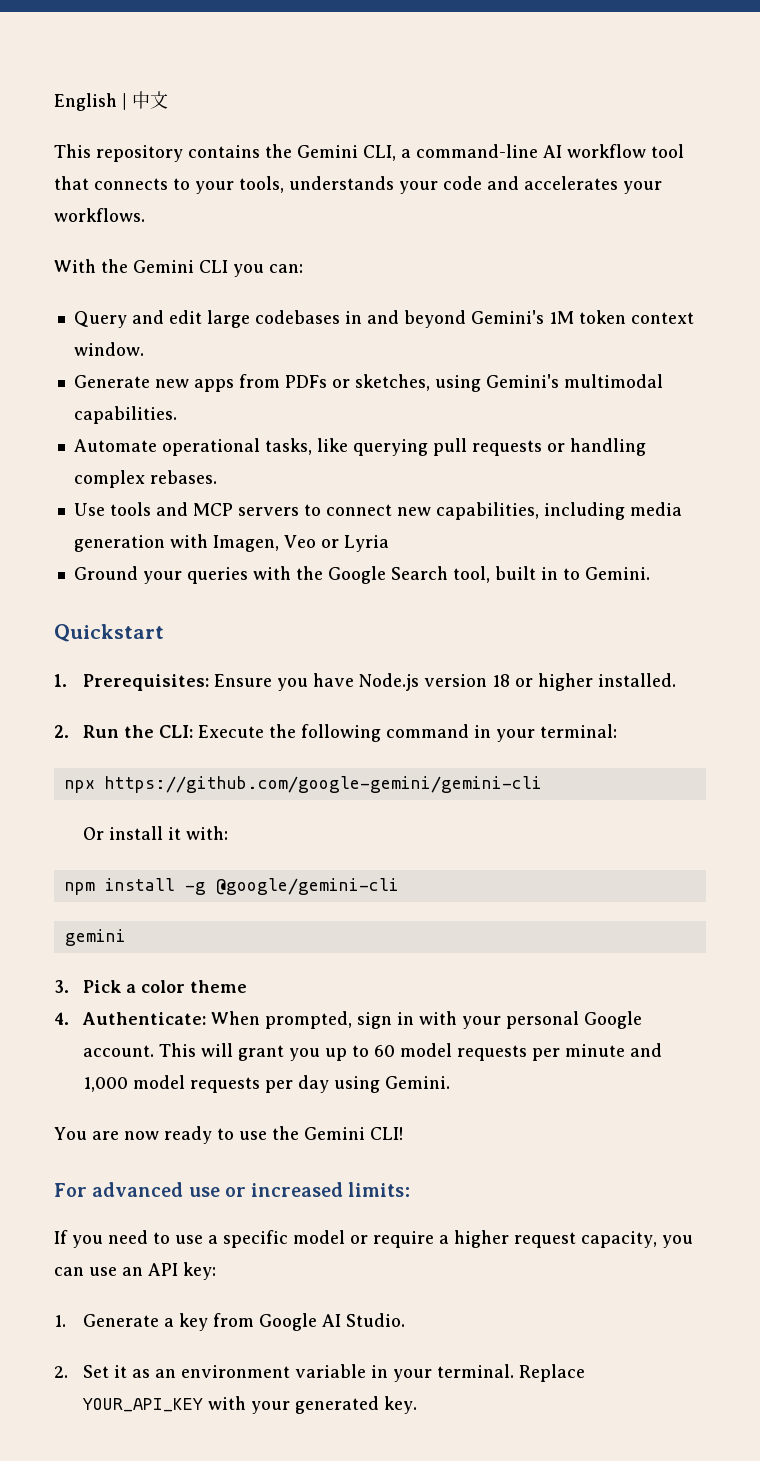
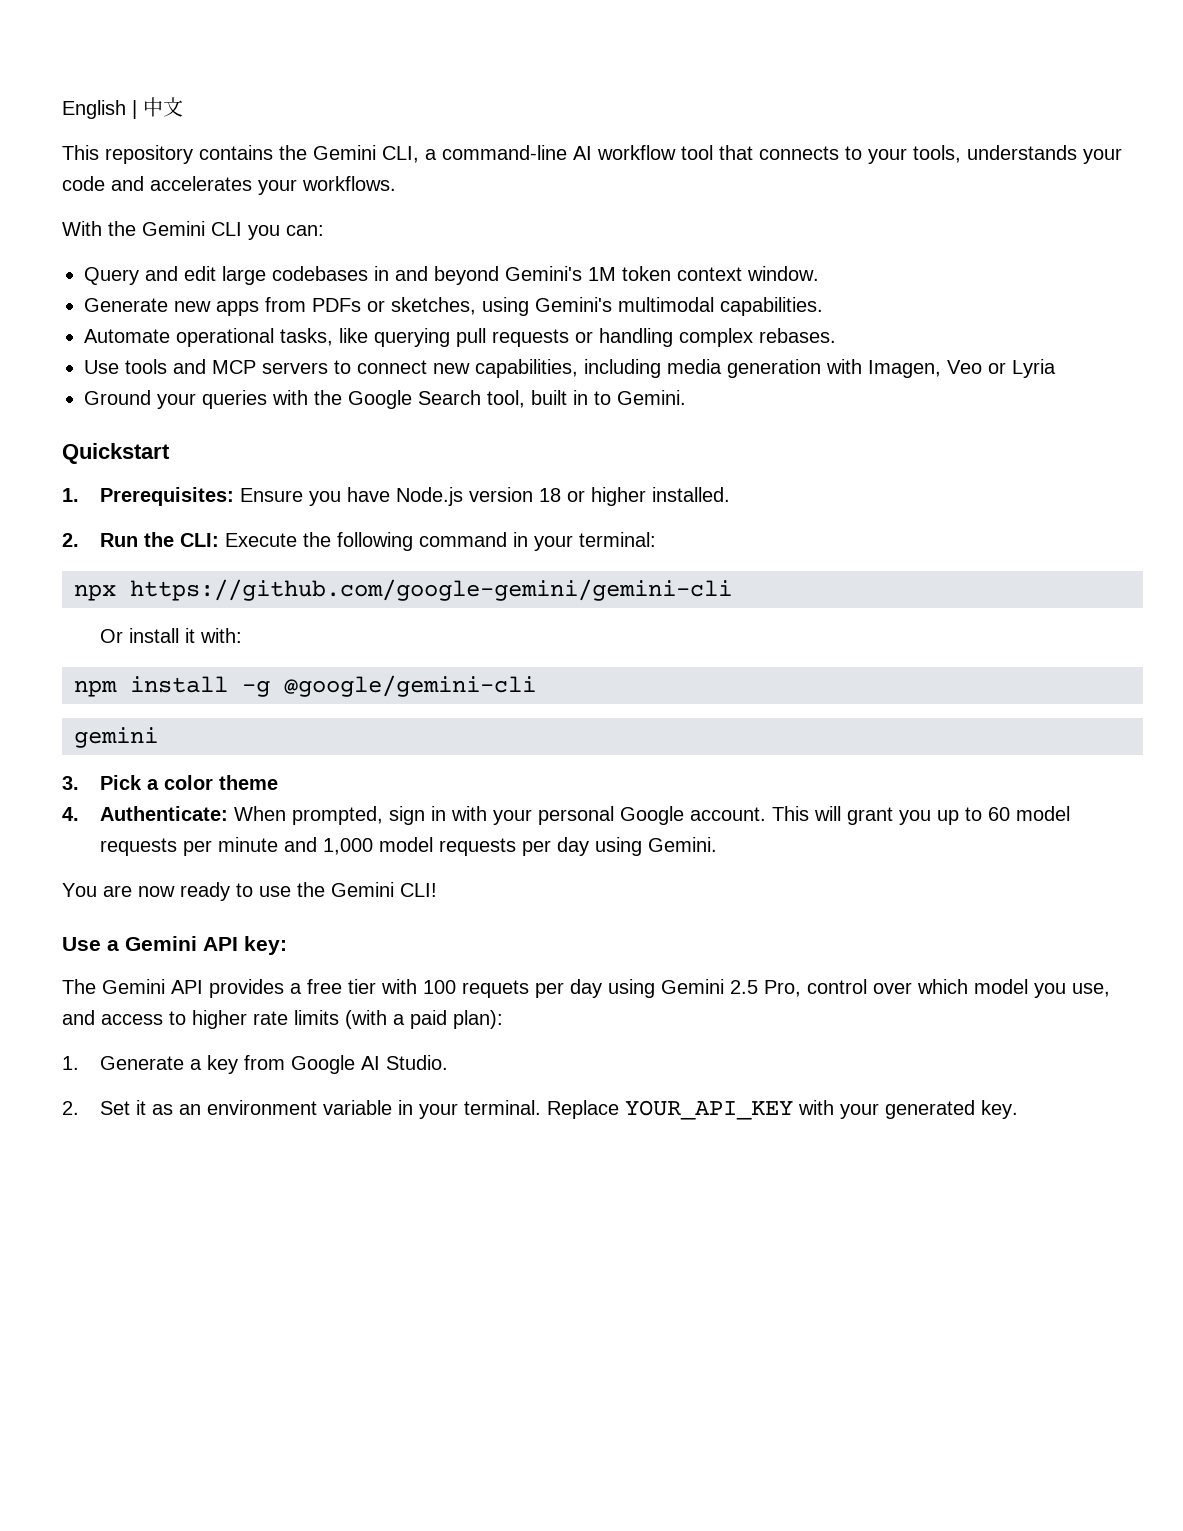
[54,1182,411,1197] [54,1230,693,1248] [54,1262,216,1280] For advanced use or increased limits: // If you need to use a specific model or require a higher request capacity, you can use an API key: -> [62,936,287,955] [62,979,1110,998] [62,1010,503,1029] Use a Gemini API key: // The Gemini API provides a free tier with 100 requets per day using Gemini 2.5 Pro, control over which model you use, and access to higher rate limits (with a paid plan):

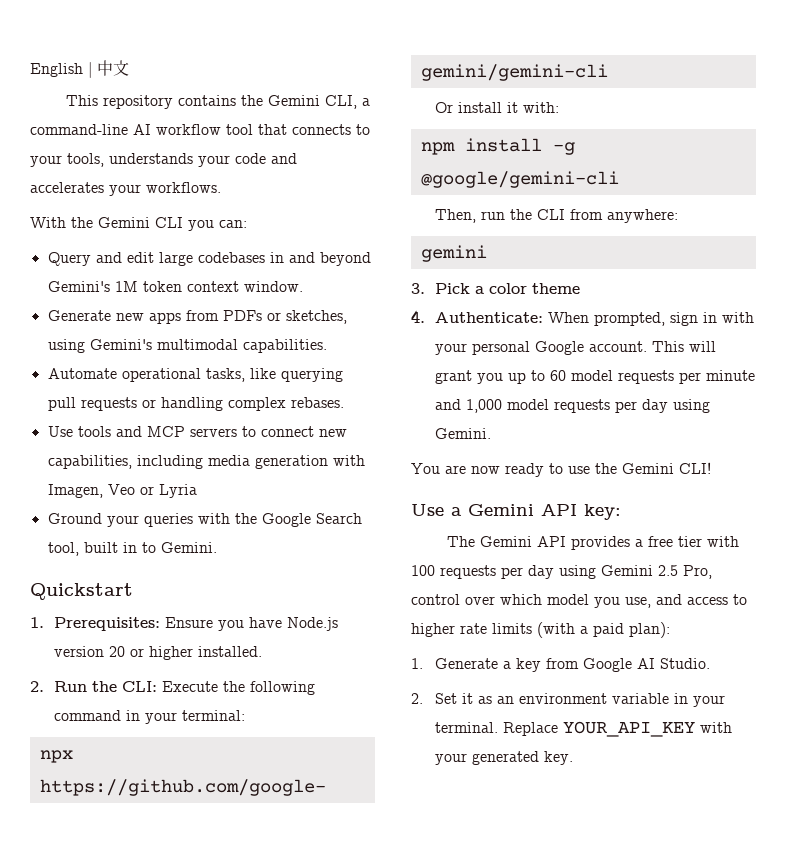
[539,488,562,502] 18 -> [108,646,125,657] 20
(536, 686) none -> [434,209,678,223] // Then, run the CLI from anywhere:
[462,980,529,998] requets -> [440,565,496,579] requests

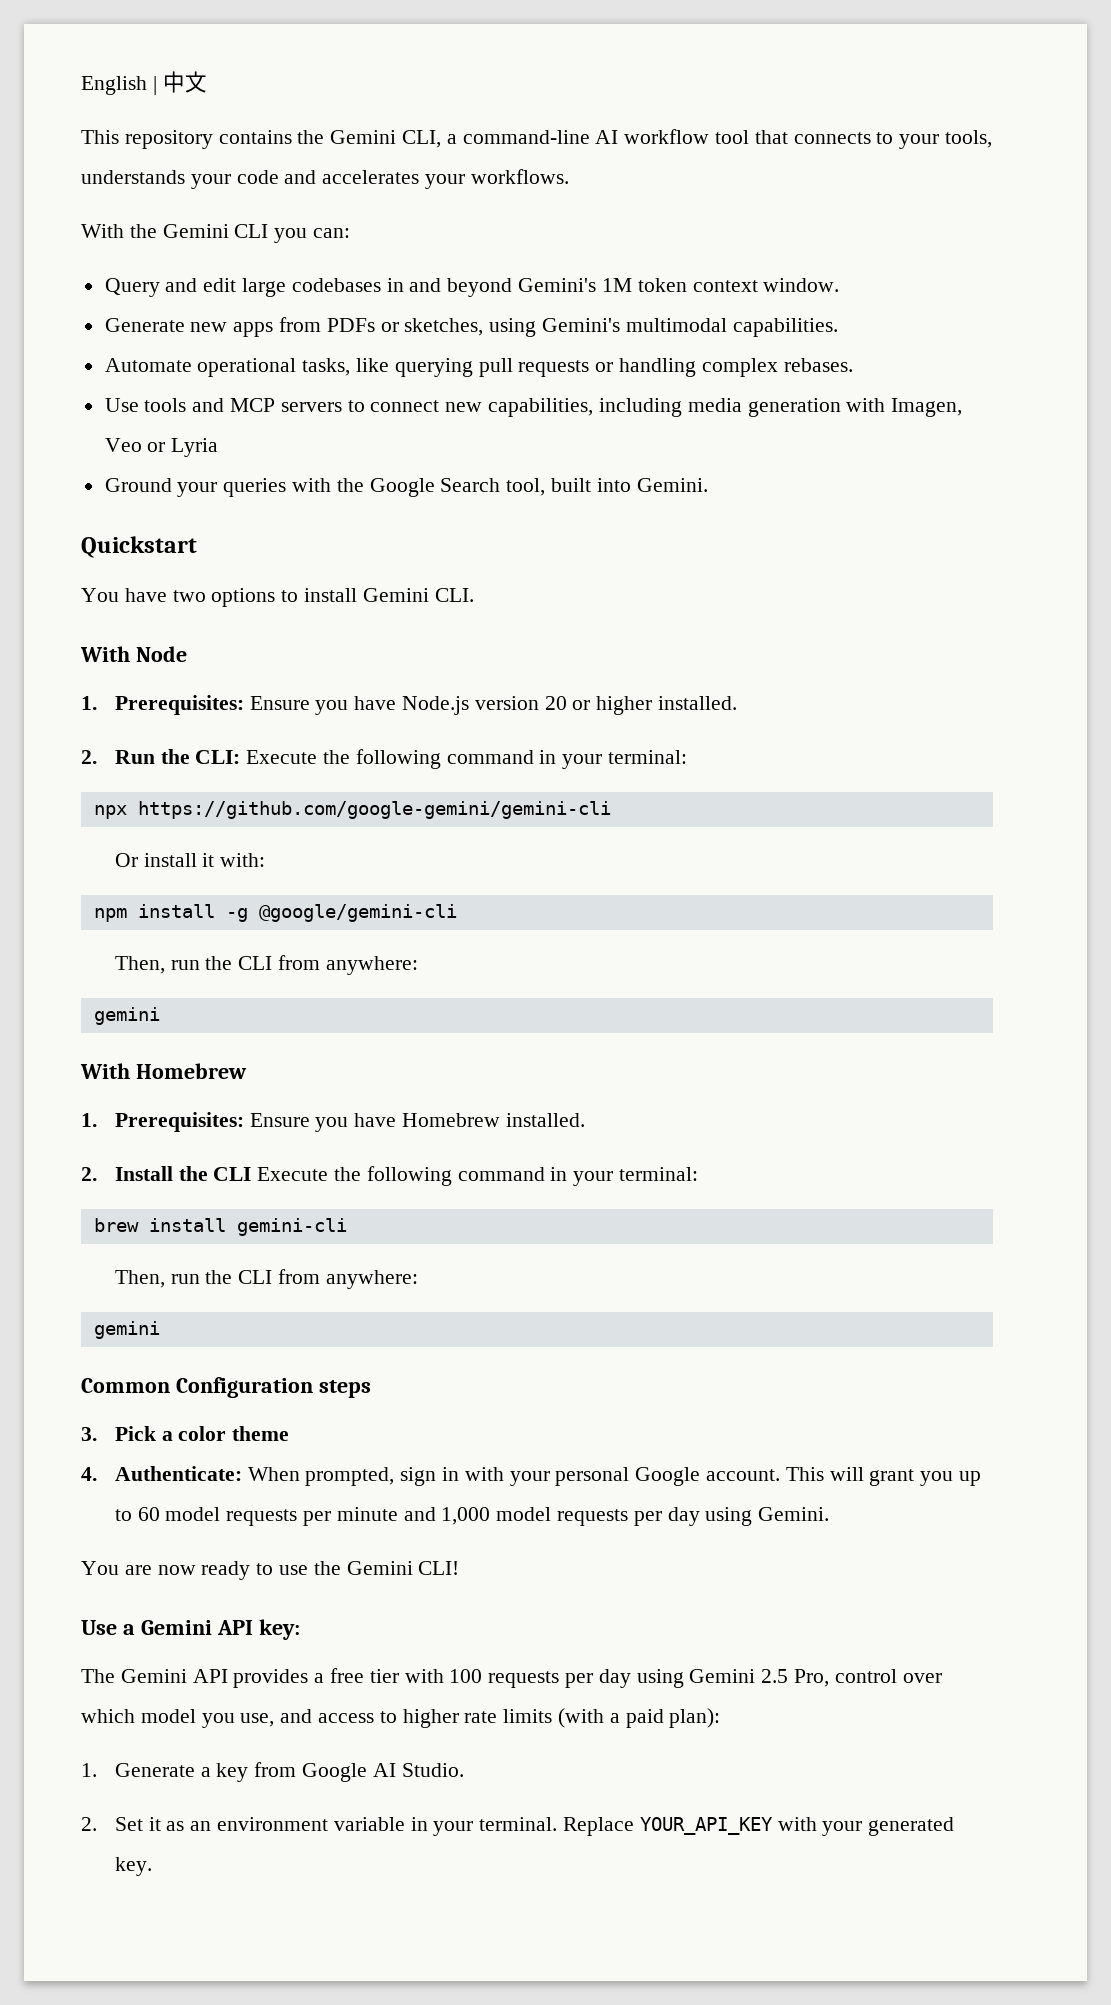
[122,542,156,553] in to -> [596,478,631,492] into
(133, 591) none -> [81,588,474,607] [80,646,187,662] // You have two options to install Gemini CLI. // With Node
(487, 253) none -> [80,1063,247,1079] [81,1112,585,1132] [81,1166,698,1186] [93,1218,347,1236] [114,1269,418,1289] [93,1321,160,1339] [81,1377,371,1398] // With Homebrew // 1. Prerequisites: Ensure you have Homebrew installed. // 2. Install the CLI Execute the following command in your terminal: // brew install gemini-cli // Then, run the CLI from anywhere: // gemini // Common Configuration steps

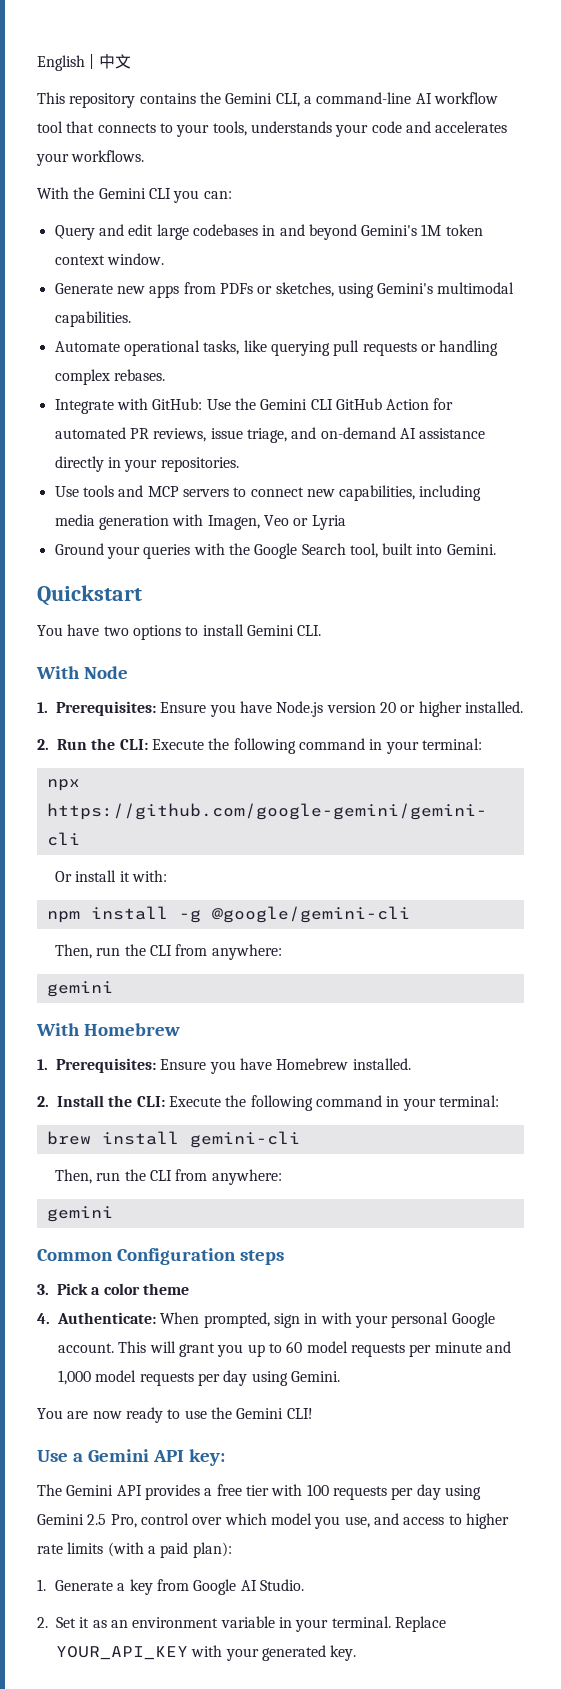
(853, 365) none -> [54,398,454,414] [54,427,486,443] [54,456,239,472] // Integrate with GitHub: Use the Gemini CLI GitHub Action for automated PR reviews, issue triage, and on-demand AI assistance directly in your repositories.
[213,1167,252,1181] CLI -> [136,1096,165,1107] CLI:

